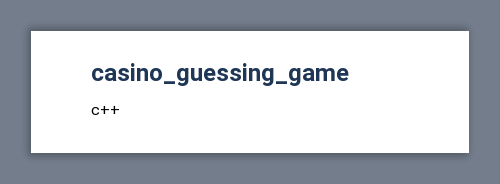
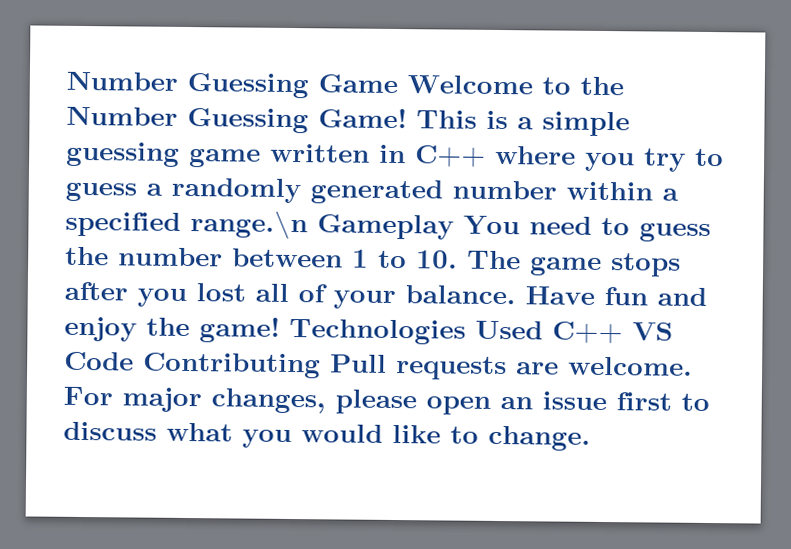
[91,63,349,86] [91,106,120,115] casino_guessing_game // c++ -> [66,70,624,99] [66,105,630,137] [66,141,724,172] [65,177,679,205] [65,210,711,243] [65,246,681,277] [64,281,707,310] [64,316,673,345] [64,351,693,381] [63,386,710,415] [63,421,591,451] Number Guessing Game Welcome to the Number Guessing Game! This is a simple guessing game written in C++ where you try to guess a randomly generated number within a specified range.\n Gameplay You need to guess the number between 1 to 10. The game stops after you lost all of your balance. Have fun and enjoy the game! Technologies Used C++ VS Code Contributing Pull requests are welcome. For major changes, please open an issue first to discuss what you would like to change.

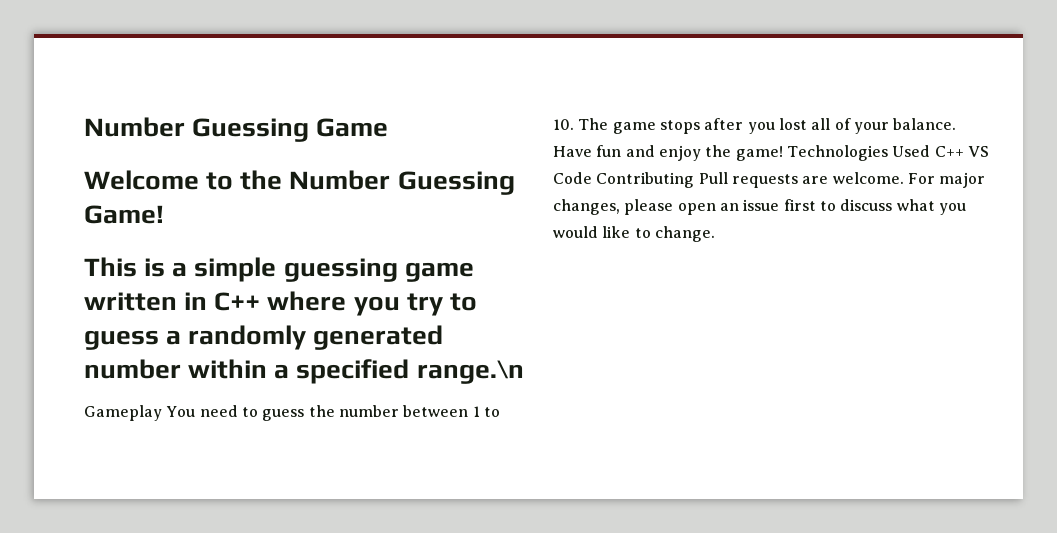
(398, 84) none -> (389, 127) //
(407, 118) none -> (164, 214) //
(308, 225) none -> (524, 372) //

